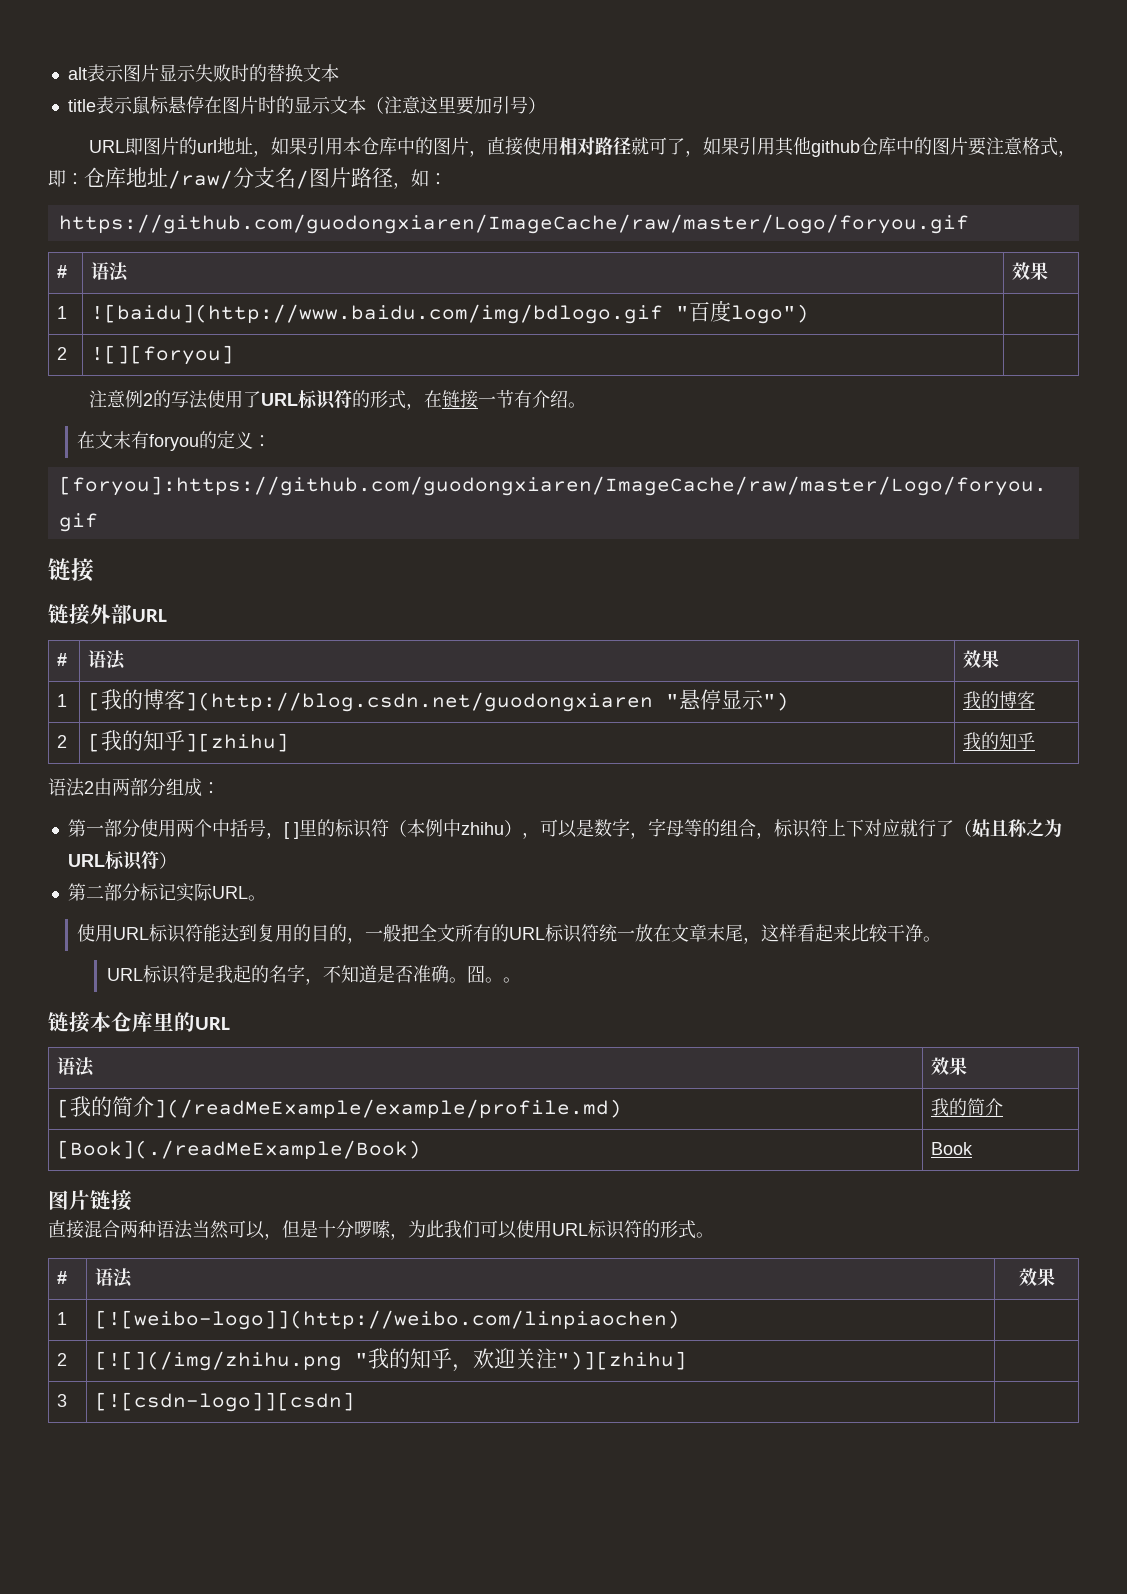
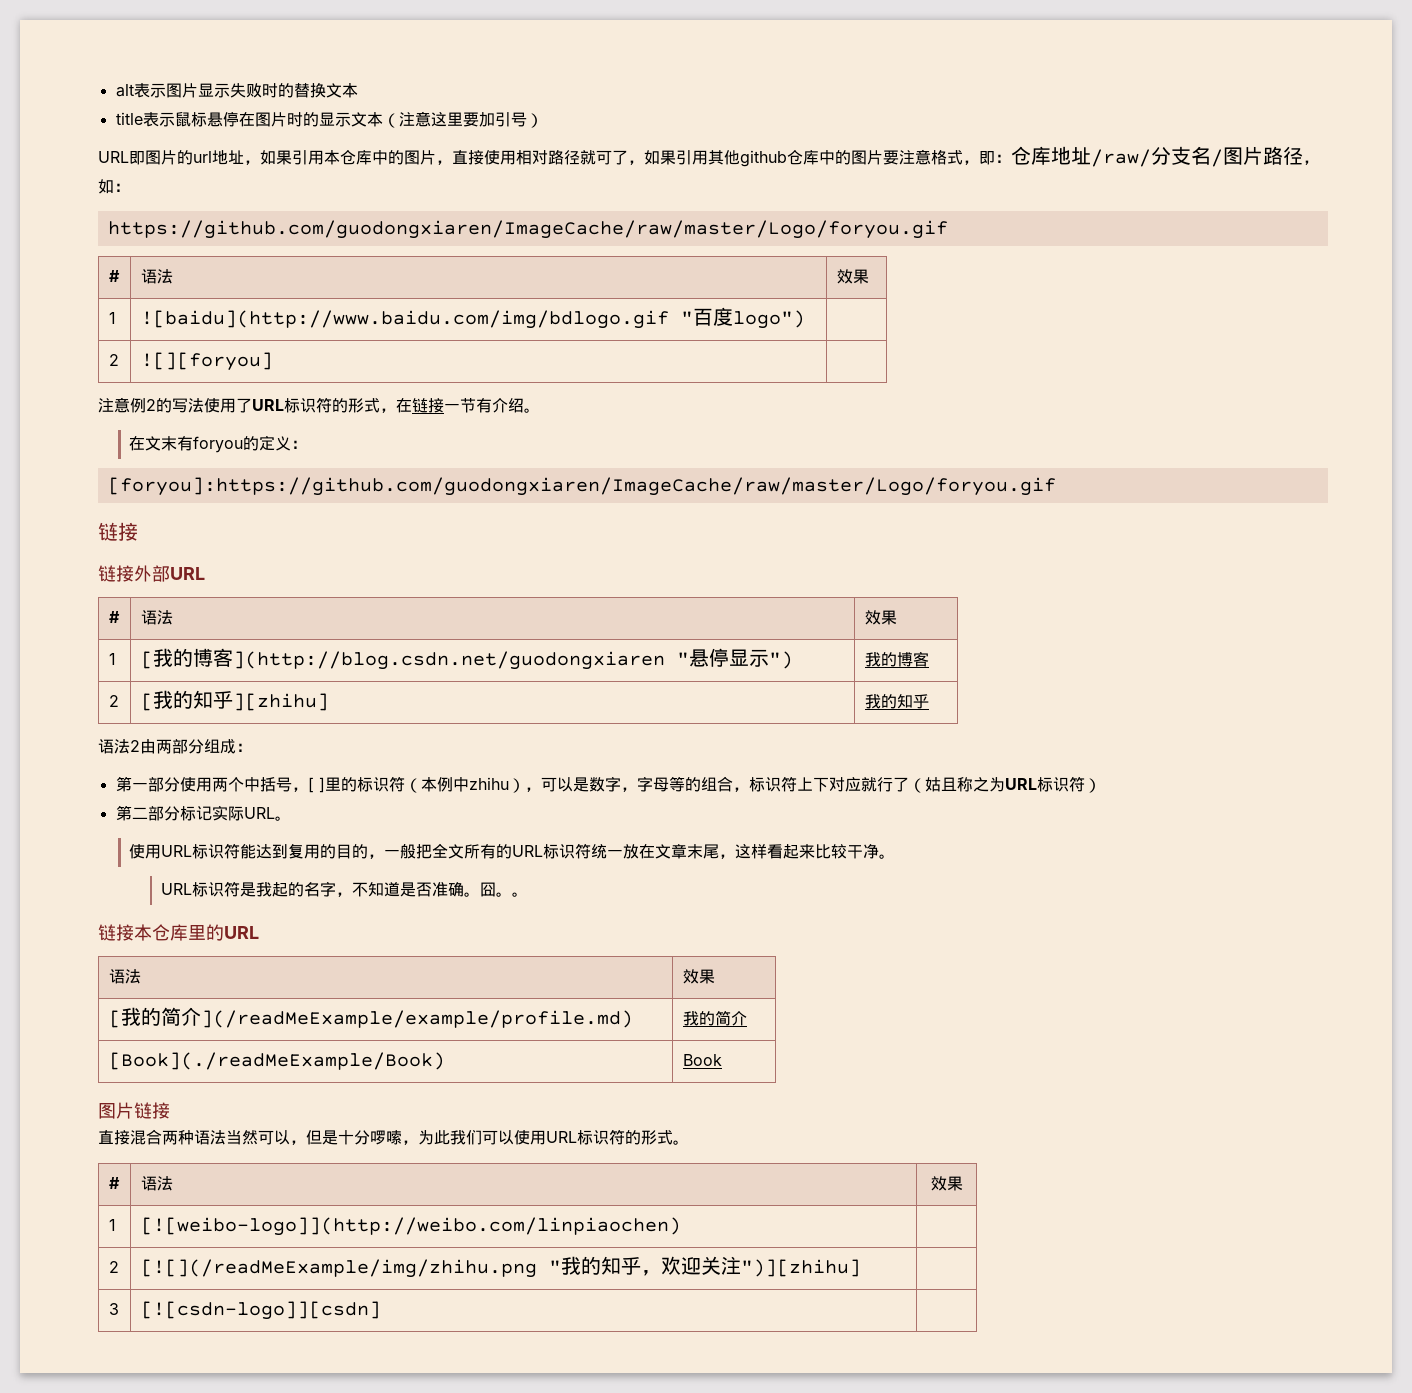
[94,1351,342,1371] [![](/img/zhihu.png -> [140,1259,537,1278] [![](/readMeExample/img/zhihu.png

